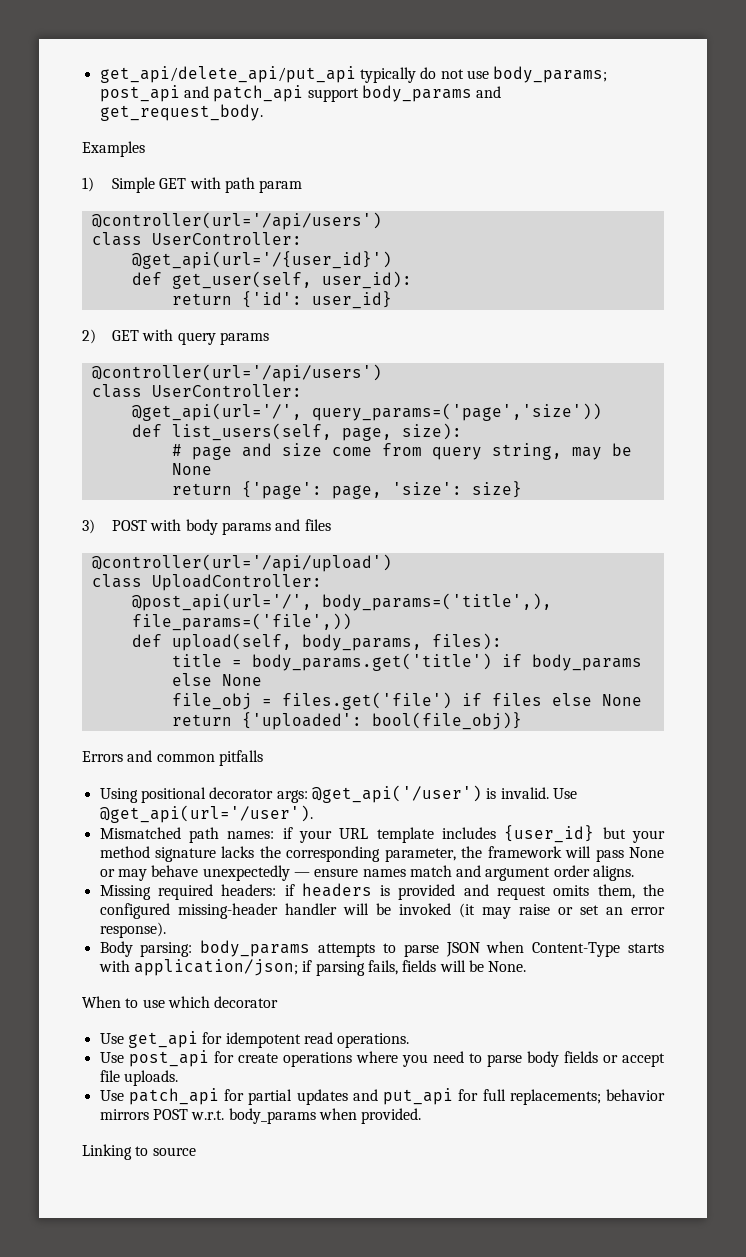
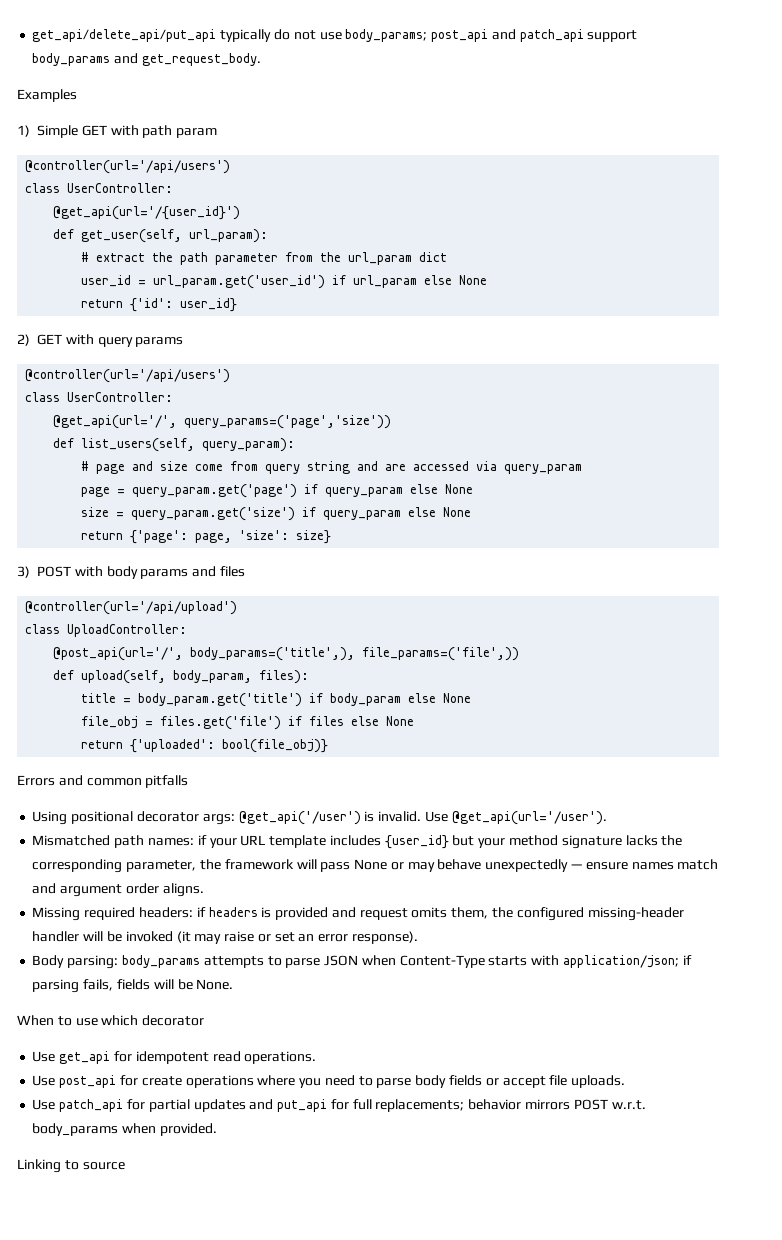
[321,271,412,289] user_id): -> [189,229,269,243] [81,252,448,265] [81,275,488,289] url_param): // # extract the path parameter from the url_param dict // user_id = url_param.get('user_id') if url_param else None
[341,423,462,441] page, size): -> [202,438,296,452] query_param):
[491,443,632,460] string, may be -> [307,461,583,474] [81,484,474,498] [81,507,437,521] string and are accessed via query_param // page = query_param.get('page') if query_param else None // size = query_param.get('size') if query_param else
[301,634,422,651] body_params, -> [173,670,253,683] body_param,
[251,653,642,671] body_params.get('title') if body_params -> [138,693,402,707] body_param.get('title') if body_param

